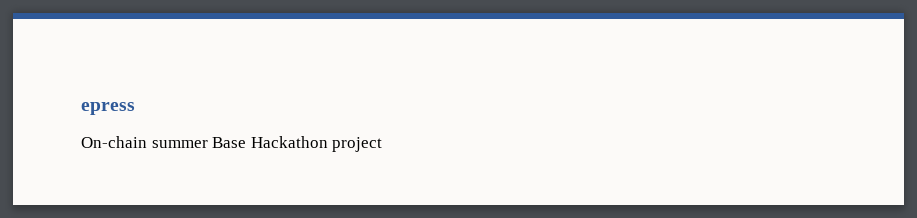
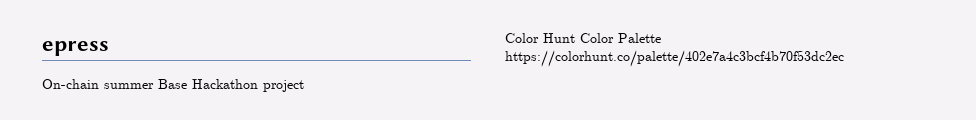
(383, 144) none -> [505,33,661,43] [505,50,844,67] // Color Hunt Color Palette https://colorhunt.co/palette/402e7a4c3bcf4b70f53dc2ec

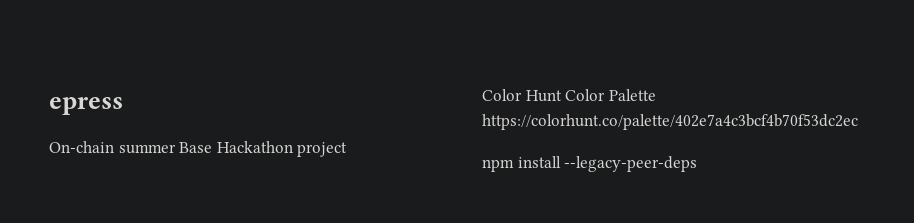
(844, 58) none -> [482,156,698,172] // npm install --legacy-peer-deps

